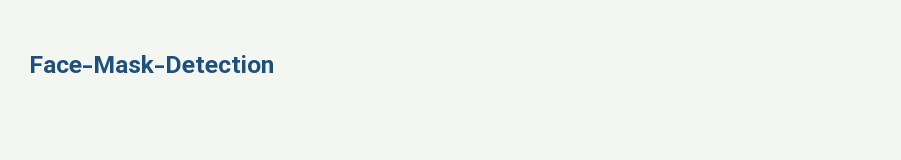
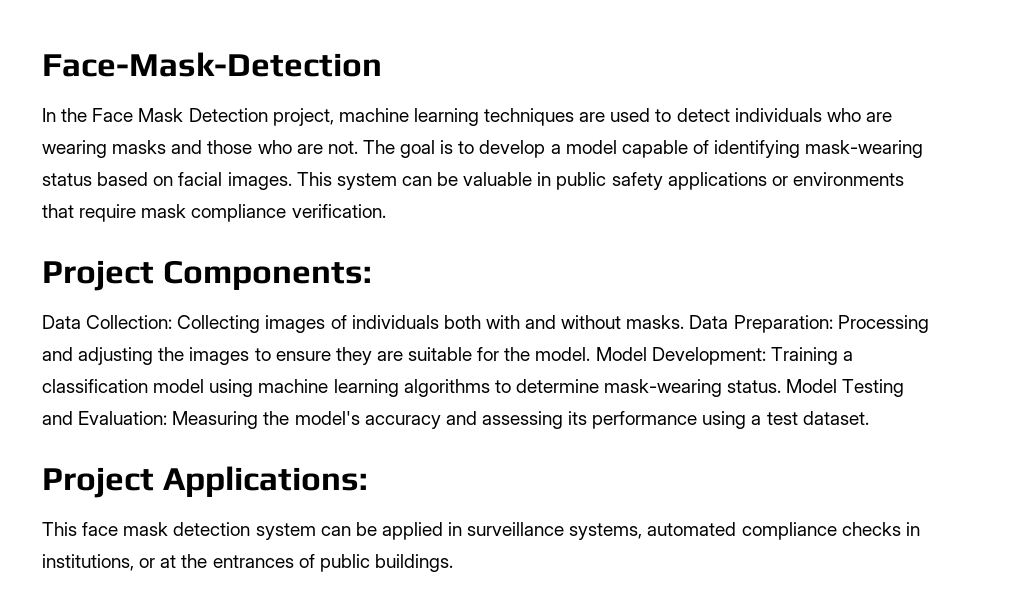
(274, 64) none -> [42,108,892,126] [42,140,924,158] [42,172,904,190] [42,204,386,222] [42,260,373,291] [42,315,929,333] [42,347,853,365] [42,379,905,397] [42,411,869,429] [42,466,369,498] [42,522,920,540] [42,554,453,572] // In the Face Mask Detection project, machine learning techniques are used to detect individuals who are wearing masks and those who are not. The goal is to develop a model capable of identifying mask-wearing status based on facial images. This system can be valuable in public safety applications or environments that require mask compliance verification. // Project Components: // Data Collection: Collecting images of individuals both with and without masks. Data Preparation: Processing and adjusting the images to ensure they are suitable for the model. Model Development: Training a classification model using machine learning algorithms to determine mask-wearing status. Model Testing and Evaluation: Measuring the model's accuracy and assessing its performance using a test dataset. // Project Applications: // This face mask detection system can be applied in surveillance systems, automated compliance checks in institutions, or at the entrances of public buildings.

